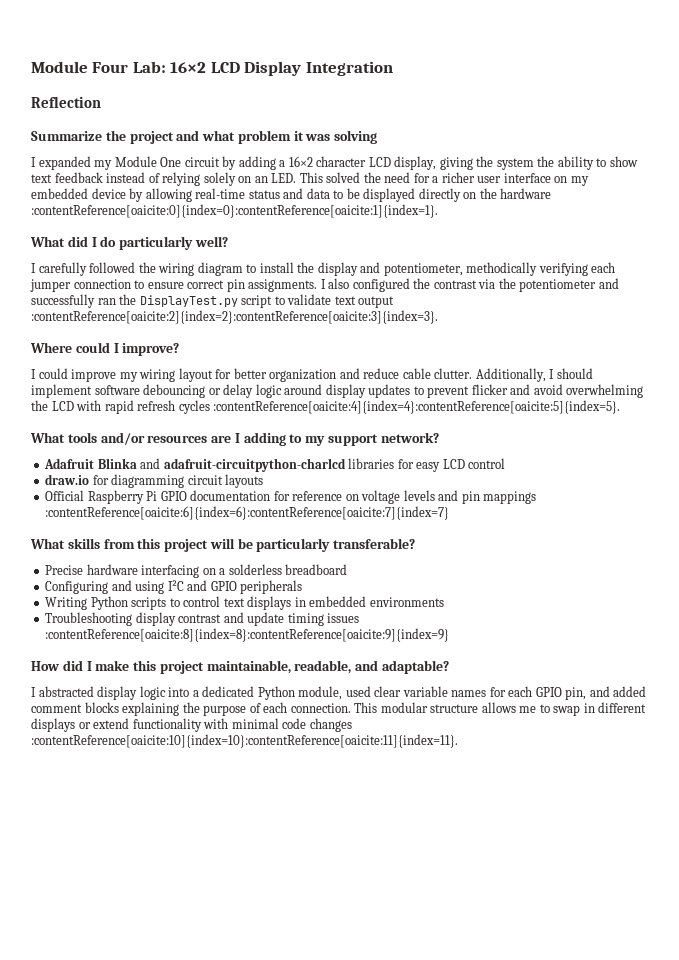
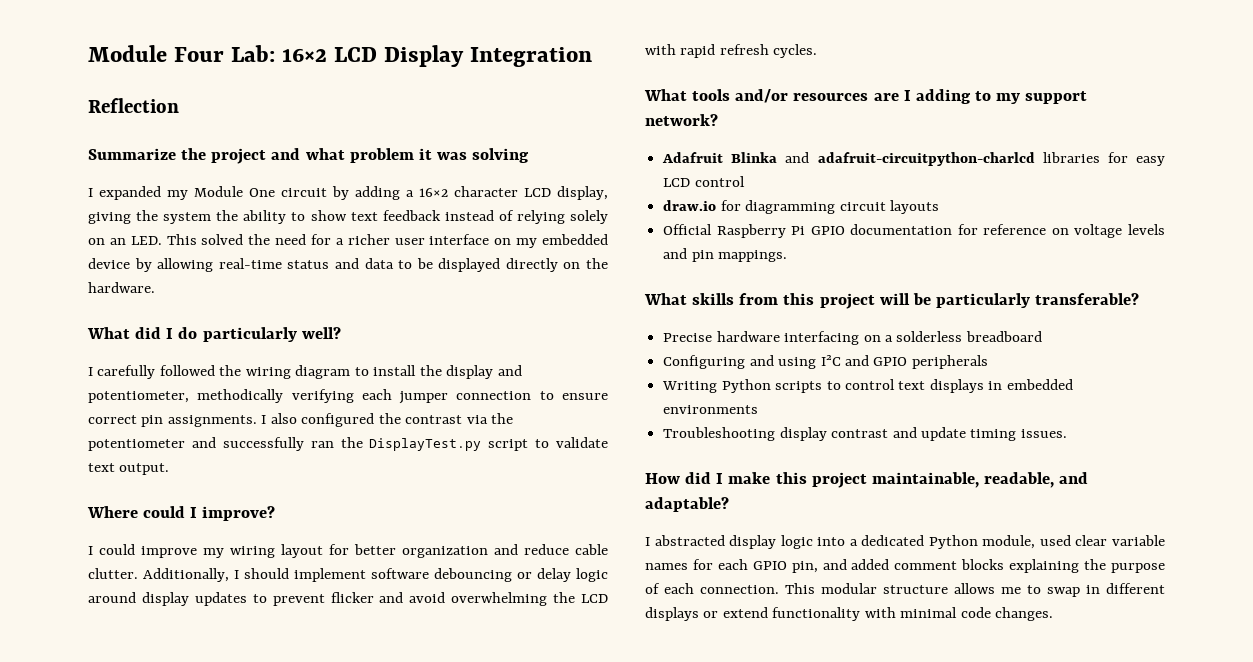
[500,188,552,199] [31,204,438,218] hardware :contentReference[oaicite:0]{index=0}:contentReference[oaicite:1]{index=1}. -> [88,282,155,293] hardware.
[358,296,395,308] [31,310,438,324] output :contentReference[oaicite:2]{index=2}:contentReference[oaicite:3]{index=3}. -> [119,463,170,475] output.
[178,400,621,414] cycles :contentReference[oaicite:4]{index=4}:contentReference[oaicite:5]{index=5}. -> [773,44,818,58] cycles.
[483,491,537,504] [45,506,450,520] mappings :contentReference[oaicite:6]{index=6}:contentReference[oaicite:7]{index=7} -> [718,250,788,262] mappings.
[327,613,360,623] [45,628,450,642] issues :contentReference[oaicite:8]{index=8}:contentReference[oaicite:9]{index=9} -> [1020,429,1067,438] issues.
[309,718,352,732] [31,734,458,748] changes :contentReference[oaicite:10]{index=10}:contentReference[oaicite:11]{index=11}. -> [995,607,1054,621] changes.

